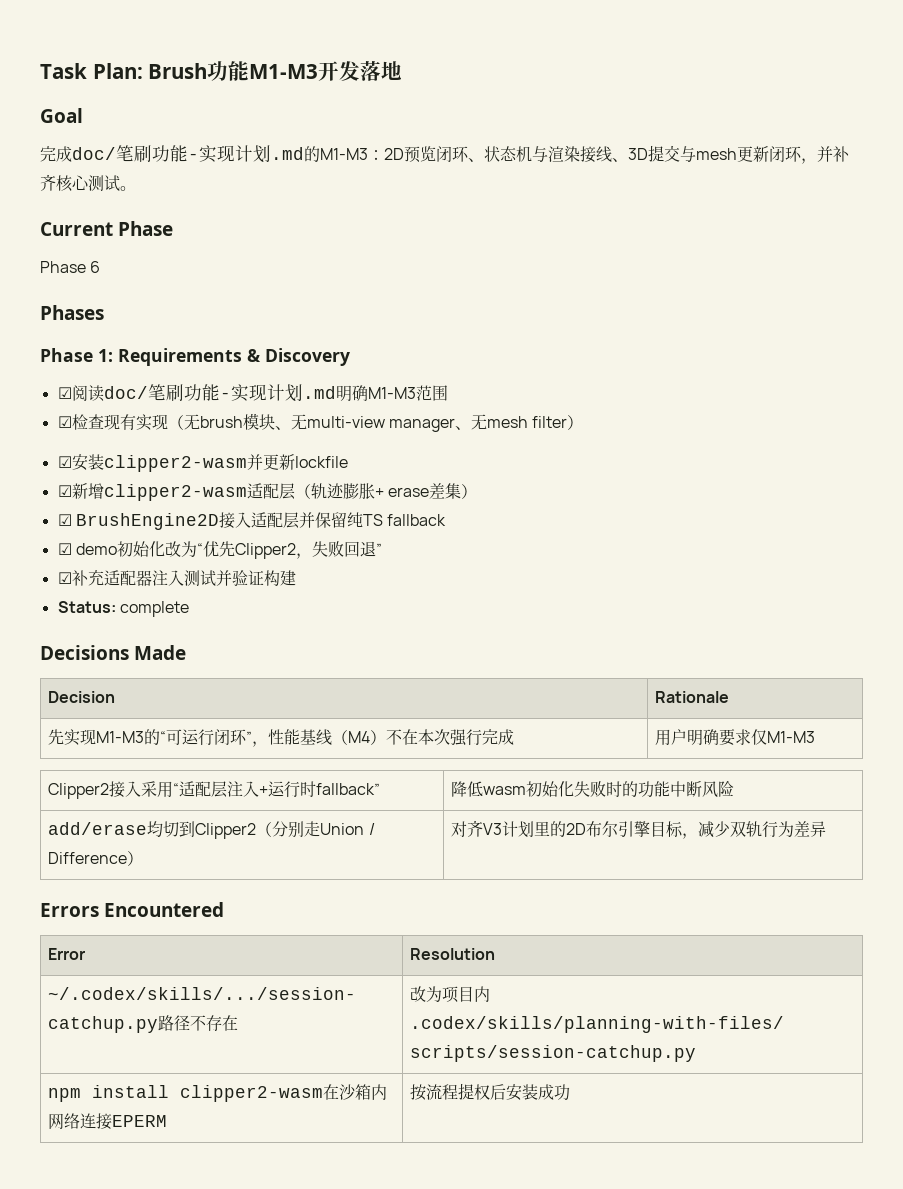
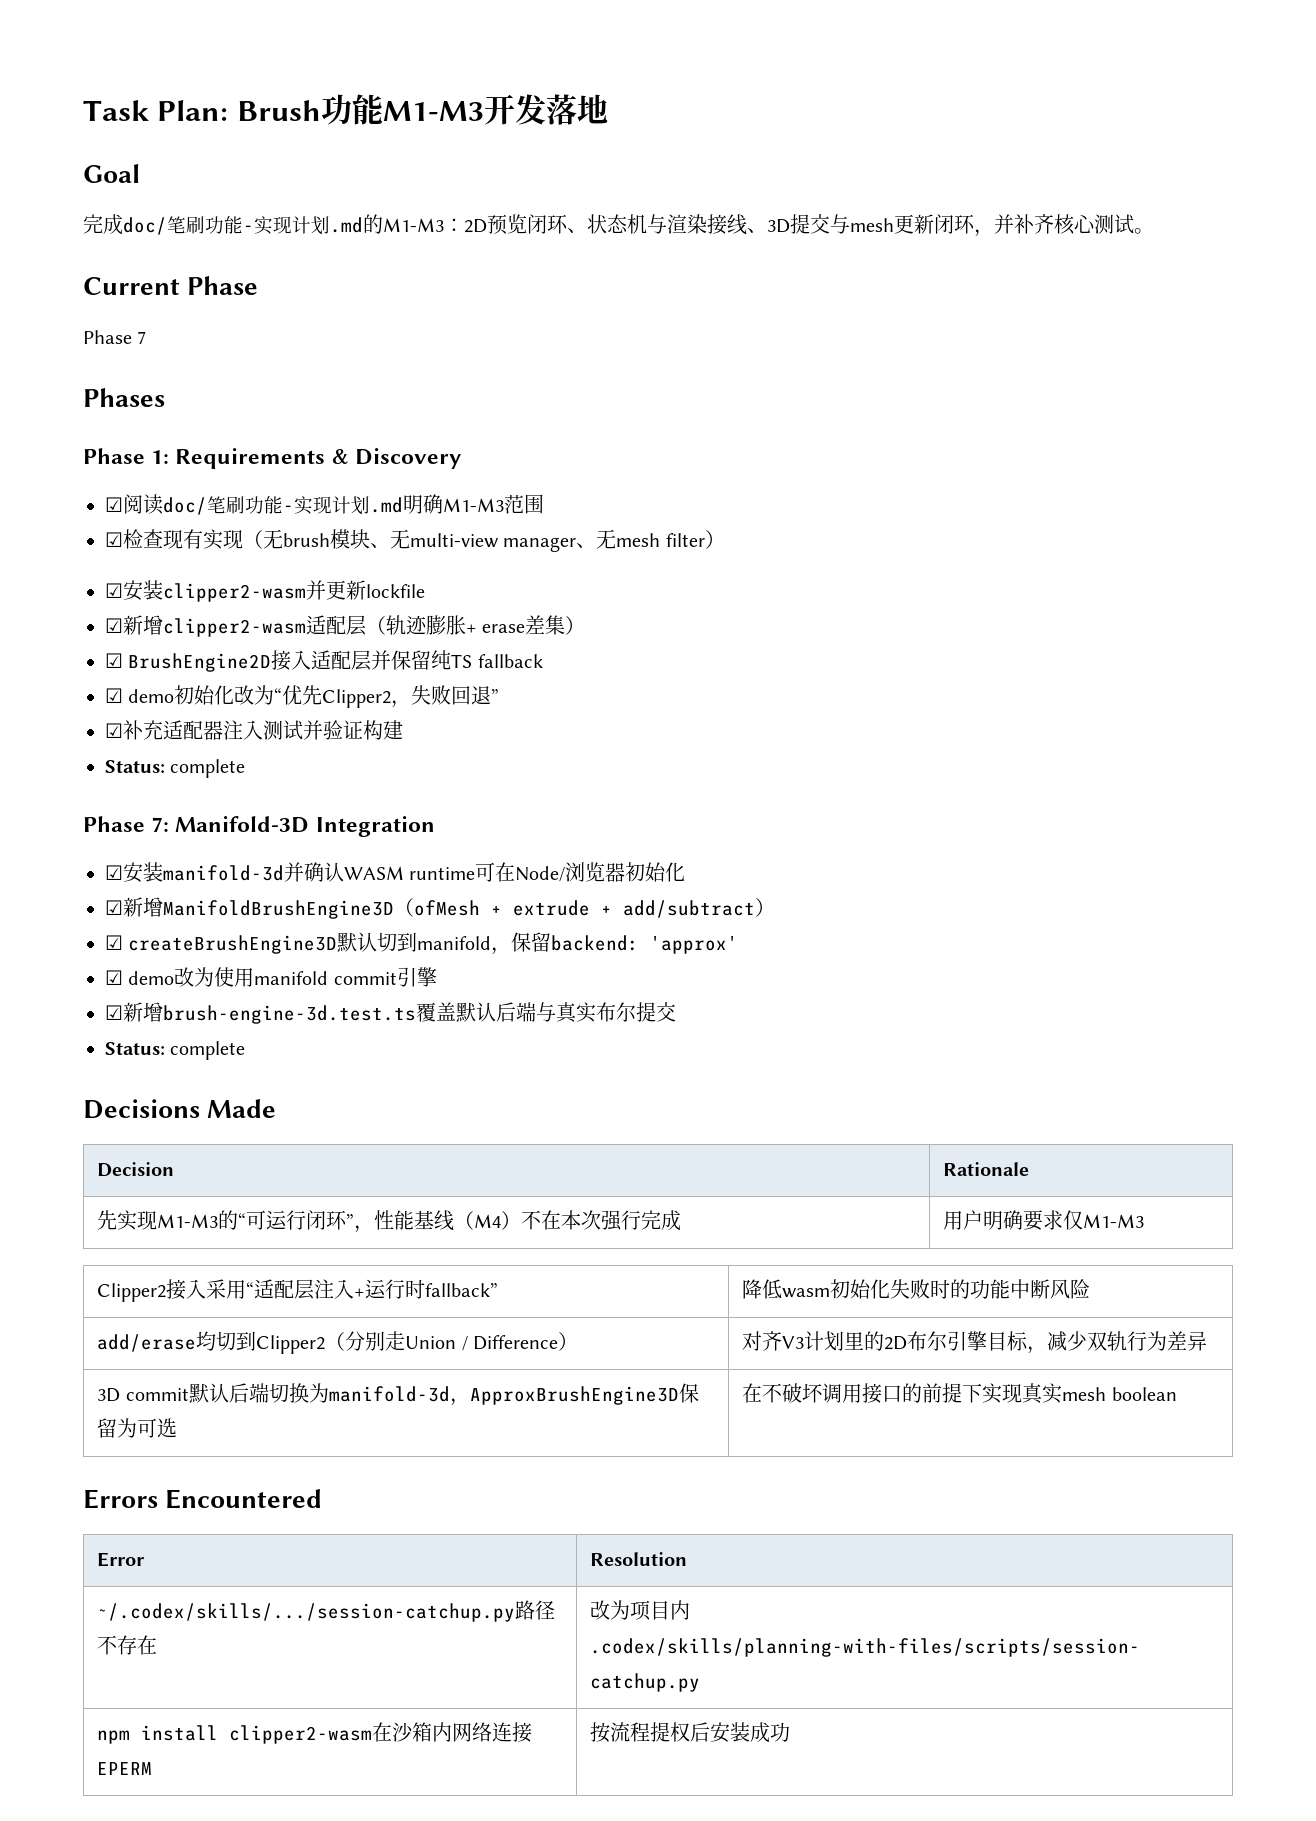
[90,261,101,273] 6 -> [137,331,147,344] 7
(189, 609) none -> [83,816,435,837] [105,862,686,883] [105,897,775,919] [105,932,739,955] [105,967,437,987] [105,1002,676,1024] [105,1041,246,1060] // Phase 7: Manifold-3D Integration // ☑安装manifold-3d并确认WASM runtime可在Node/浏览器初始化 // ☑新增ManifoldBrushEngine3D（ofMesh + extrude + add/subtract） // ☑ createBrushEngine3D默认切到manifold，保留backend: 'approx' // ☑ demo改为使用manifold commit引擎 // ☑新增brush-engine-3d.test.ts覆盖默认后端与真实布尔提交 // Status: complete
(827, 829) none -> [97,1383,699,1406] [97,1418,178,1438] [742,1383,1177,1404] // 3D commit默认后端切换为manifold-3d，ApproxBrushEngine3D保留为可选 | 在不破坏调用接口的前提下实现真实mesh boolean

